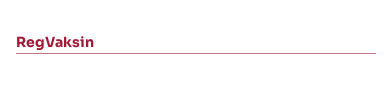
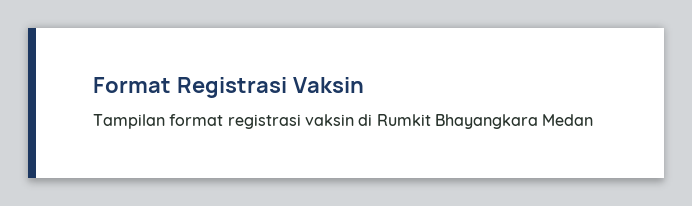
[16,36,94,51] RegVaksin -> [93,77,364,98] [93,114,594,129] Format Registrasi Vaksin // Tampilan format registrasi vaksin di Rumkit Bhayangkara Medan

